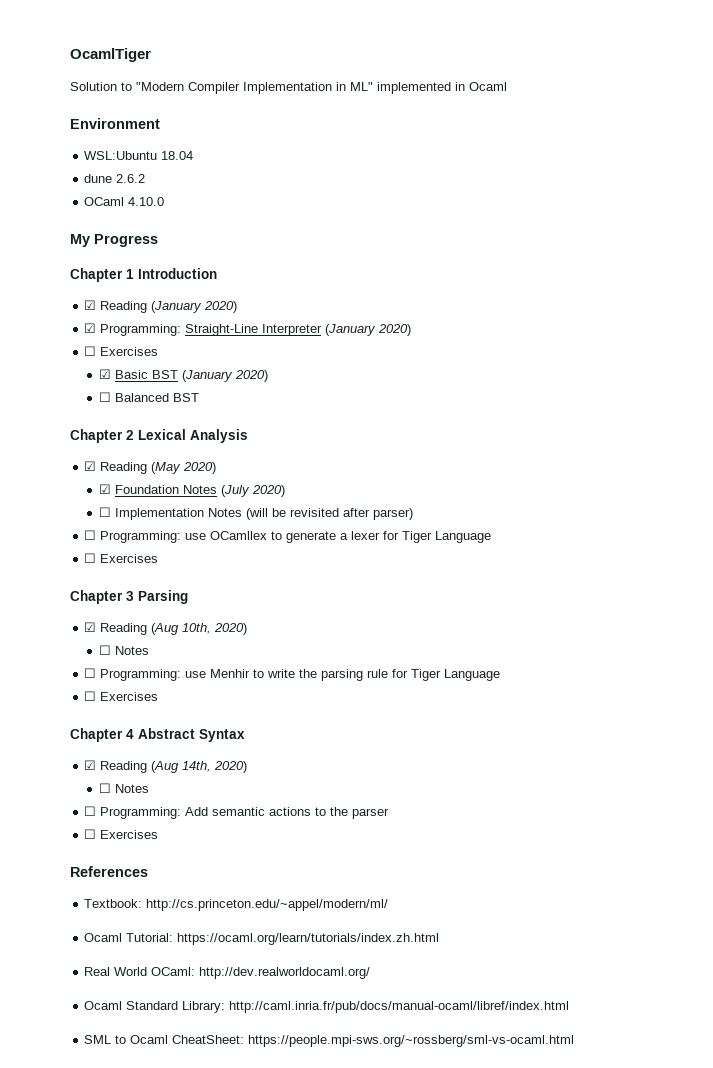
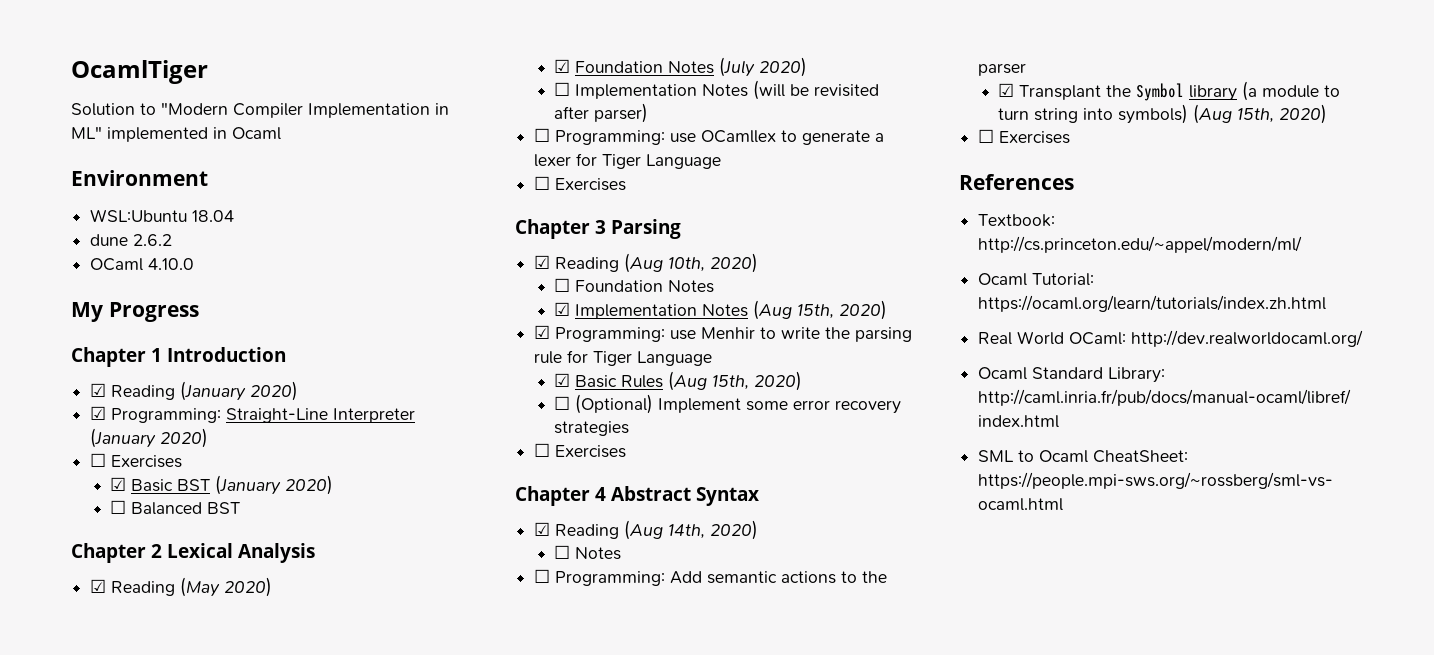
[114,646,149,655] [84,668,97,678] Notes // ☐ -> [575,280,715,293] [554,300,888,320] [534,325,551,339] Foundation Notes // ☑ Implementation Notes (Aug 15th, 2020) // ☑
(501, 675) none -> [554,371,803,391] [554,394,902,414] [554,421,630,436] // ☑ Basic Rules (Aug 15th, 2020) // ☐ (Optional) Implement some error recovery strategies
(390, 813) none -> [998,81,1341,101] [998,104,1328,124] // ☑ Transplant the Symbol library (a module to turn string into symbols) (Aug 15th, 2020)

